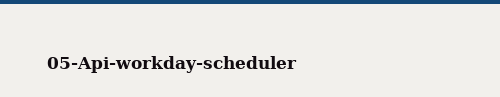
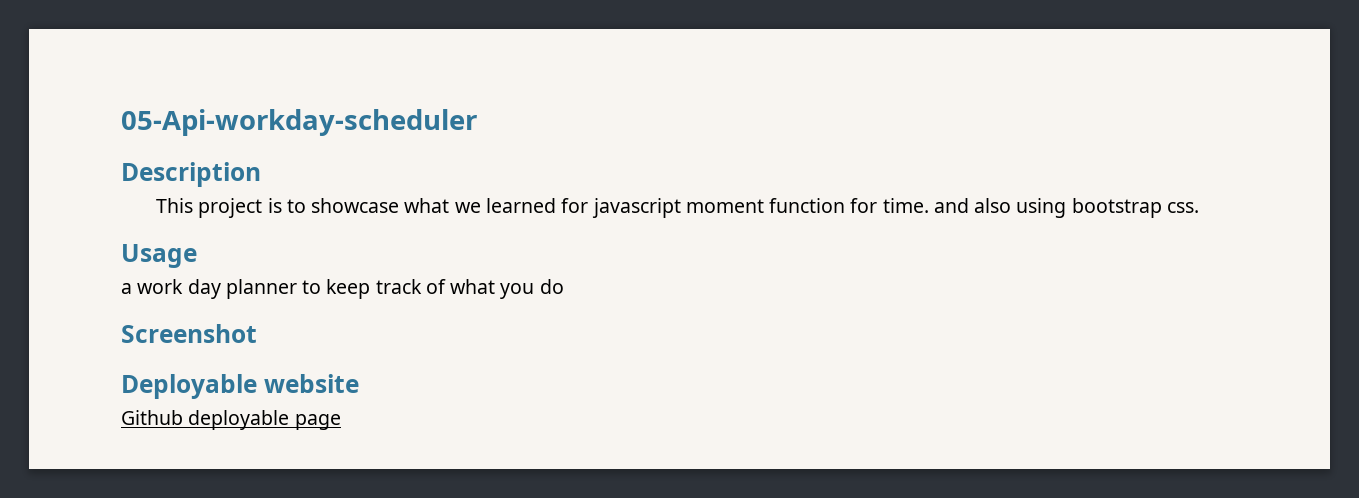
(297, 64) none -> [121,162,261,187] [156,198,1199,218] [121,244,197,268] [121,279,564,299] [121,324,257,343] [121,374,359,399] [121,410,341,430] // Description // This project is to showcase what we learned for javascript moment function for time. and also using bootstrap css. // Usage // a work day planner to keep track of what you do // Screenshot // Deployable website // Github deployable page

